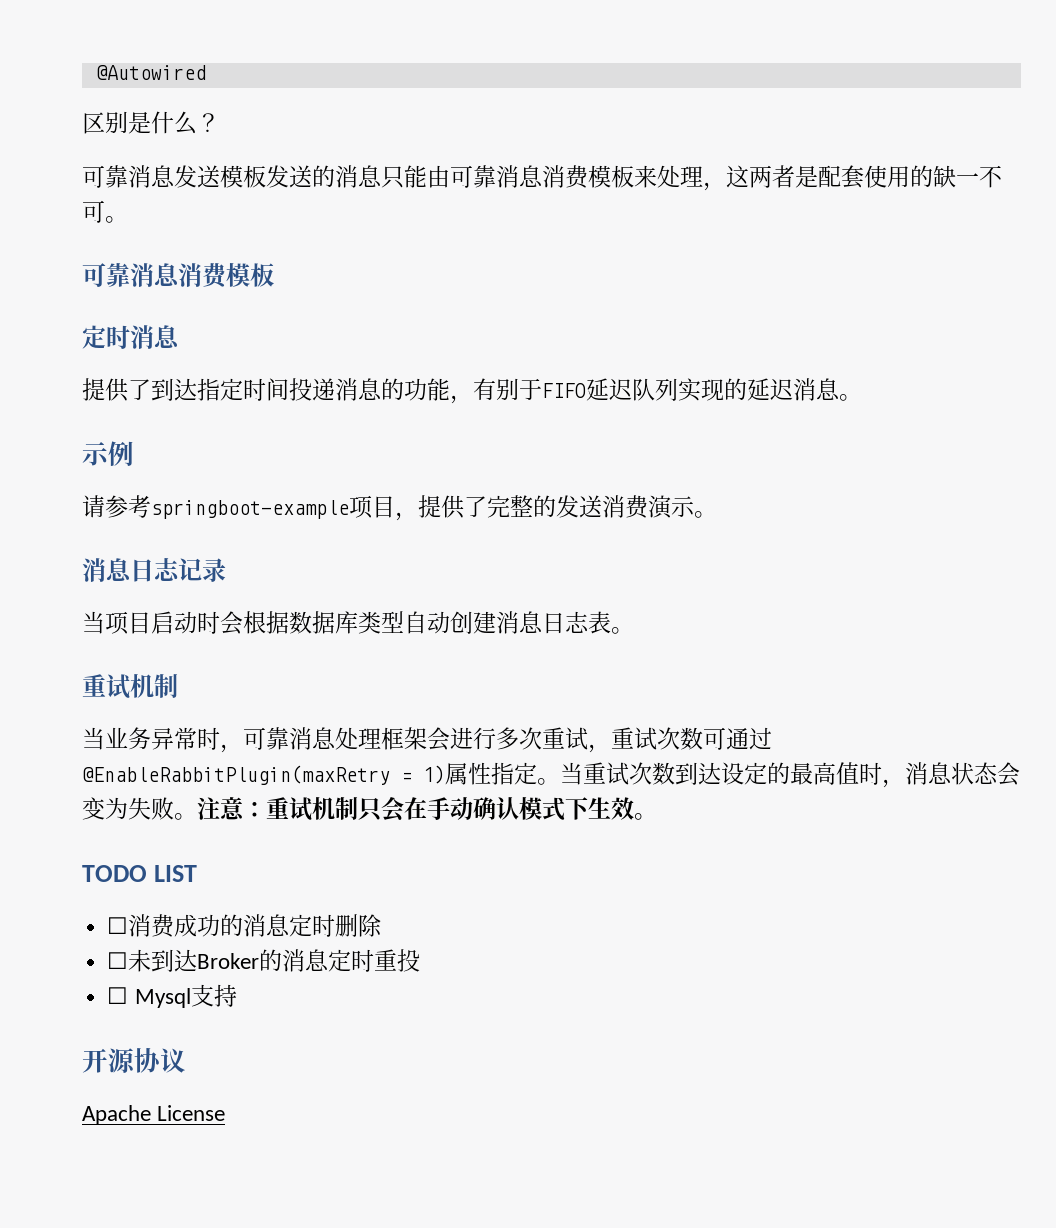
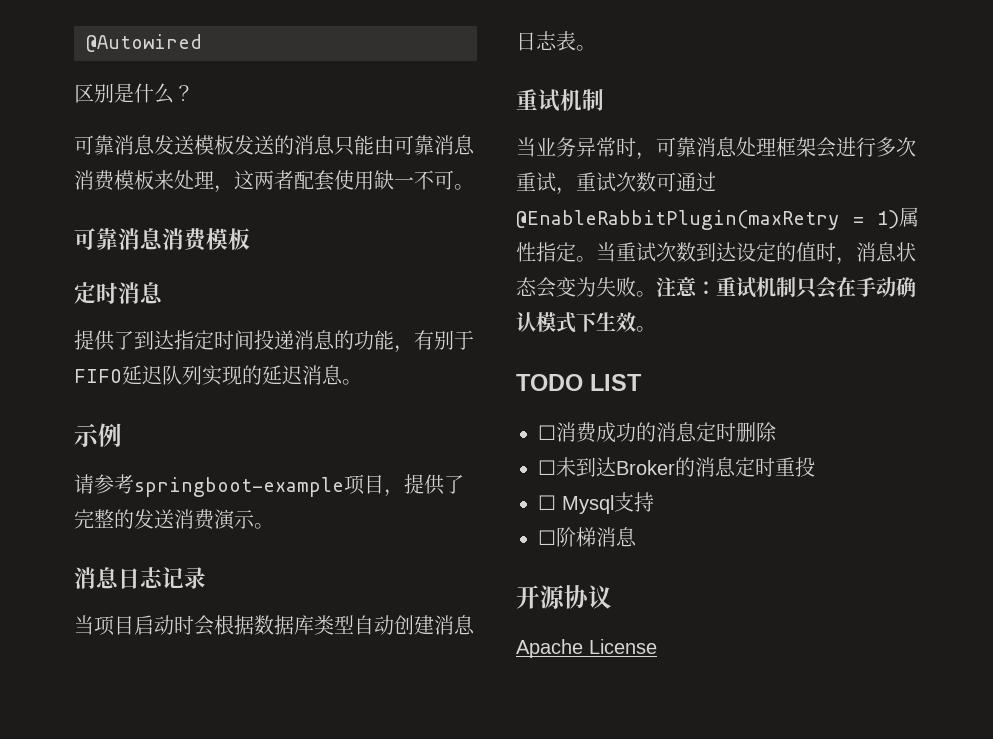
[795,165,818,188] 是 -> (294, 180) none
[910,165,933,188] 的 -> (374, 180) none
[790,762,836,785] 最高 -> (796, 252) none
(237, 995) none -> [538,527,637,547] // ☐阶梯消息

